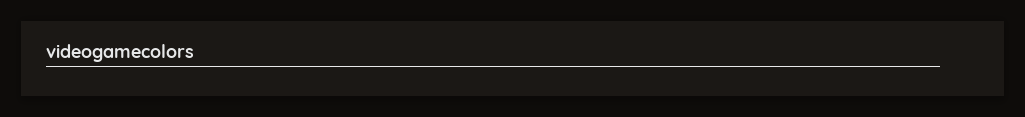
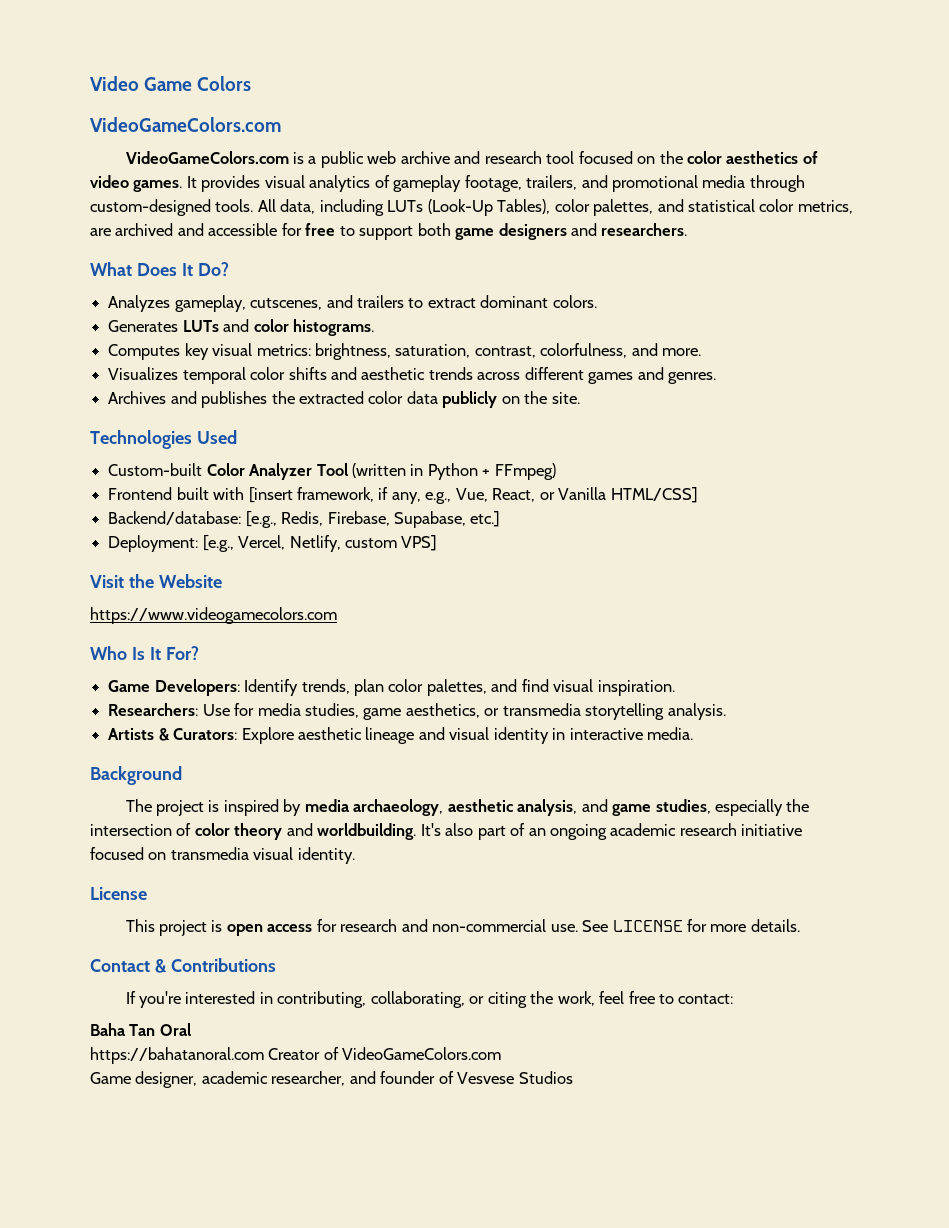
[46,44,194,62] videogamecolors -> [90,76,252,91] [90,117,281,132] [125,151,818,168] [90,175,805,192] [90,199,853,216] [90,223,688,240] [90,262,229,276] [108,295,597,312] [108,319,374,336] [108,343,702,360] [108,367,717,384] [108,391,580,408] [90,430,237,449] [108,463,556,480] [108,487,698,504] [108,511,501,528] [108,535,438,552] [90,574,222,588] [90,607,337,624] [90,646,199,660] [108,679,675,696] [108,703,726,720] [108,727,694,744] [90,766,182,785] [125,799,810,816] [90,823,803,840] [90,847,355,864] [90,887,147,900] [125,919,800,936] [90,958,276,973] [125,991,734,1008] [90,1023,191,1036] [90,1047,502,1064] [90,1071,573,1088] Video Game Colors // VideoGameColors.com // VideoGameColors.com is a public web archive and research tool focused on the color aesthetics of video games. It provides visual analytics of gameplay footage, trailers, and promotional media through custom-designed tools. All data, including LUTs (Look-Up Tables), color palettes, and statistical color metrics, are archived and accessible for free to support both game designers and researchers. // What Does It Do? // Analyzes gameplay, cutscenes, and trailers to extract dominant colors. // Generates LUTs and color histograms. // Computes key visual metrics: brightness, saturation, contrast, colorfulness, and more. // Visualizes temporal color shifts and aesthetic trends across different games and genres. // Archives and publishes the extracted color data publicly on the site. // Technologies Used // Custom-built Color Analyzer Tool (written in Python + FFmpeg) // Frontend built with [insert framework, if any, e.g., Vue, React, or Vanilla HTML/CSS] // Backend/database: [e.g., Redis, Firebase, Supabase, etc.] // Deployment: [e.g., Vercel, Netlify, custom VPS] // Visit the Website // https://www.videogamecolors.com // Who Is It For? // Game Developers: Identify trends, plan color palettes, and find visual inspiration. // Researchers: Use for media studies, game aesthetics, or transmedia storytelling analysis. // Artists & Curators: Explore aesthetic lineage and visual identity in interactive media. // Background // The project is inspired by media archaeology, aesthetic analysis, and game studies, especially the intersection of color theory and worldbuilding. It's also part of an ongoing academic research initiative focused on transmedia visual identity. // License // This project is open access for research and non-commercial use. See LICENSE for more details. // Contact & Contributions // If you're interested in contributing, collaborating, or citing the work, feel free to contact: // Baha Tan Oral // https://bahatanoral.com Creator of VideoGameColors.com // Game designer, academic researcher, and founder of Vesvese Studios

